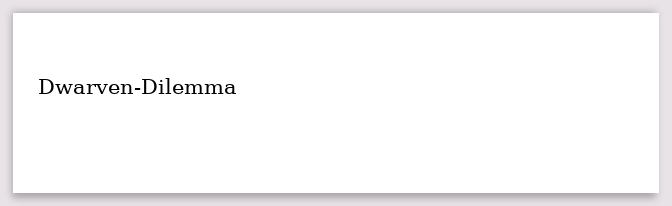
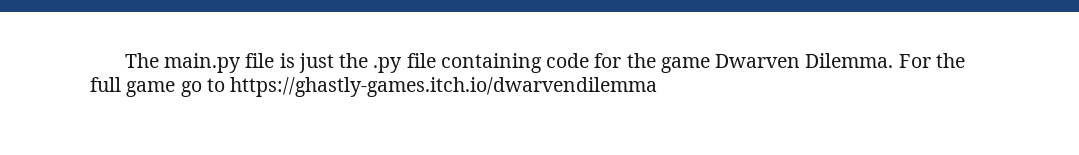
[38,78,237,94] Dwarven-Dilemma -> [124,53,965,73] [90,77,658,97] The main.py file is just the .py file containing code for the game Dwarven Dilemma. For the full game go to https://ghastly-games.itch.io/dwarvendilemma

